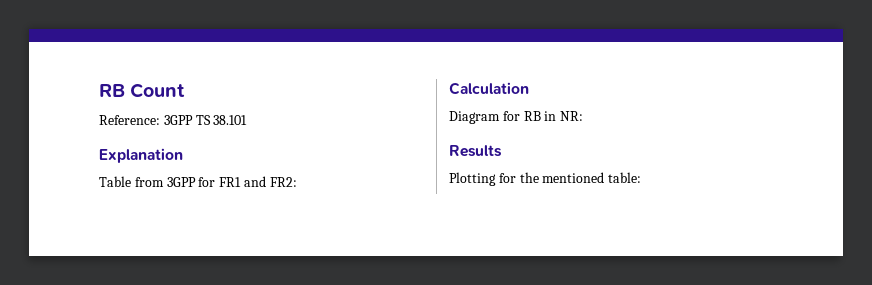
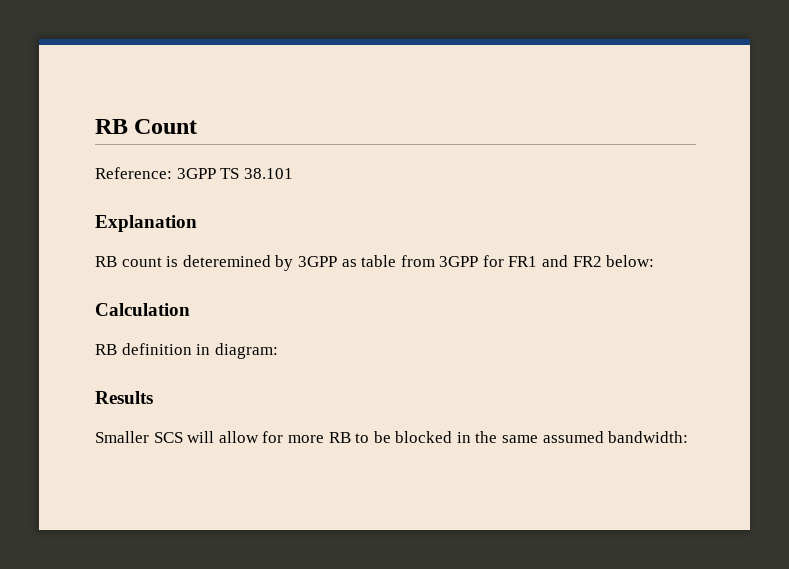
[99,176,131,187] Table -> [95,255,397,271] RB count is deteremined by 3GPP as table
[269,177,297,187] FR2: -> [572,255,655,267] FR2 below:
[449,111,584,124] [449,145,502,157] [449,172,642,186] Diagram for RB in NR: // Results // Plotting for the mentioned table: -> [95,343,278,359] [95,391,153,404] [95,431,689,443] RB definition in diagram: // Results // Smaller SCS will allow for more RB to be blocked in the same assumed bandwidth:

